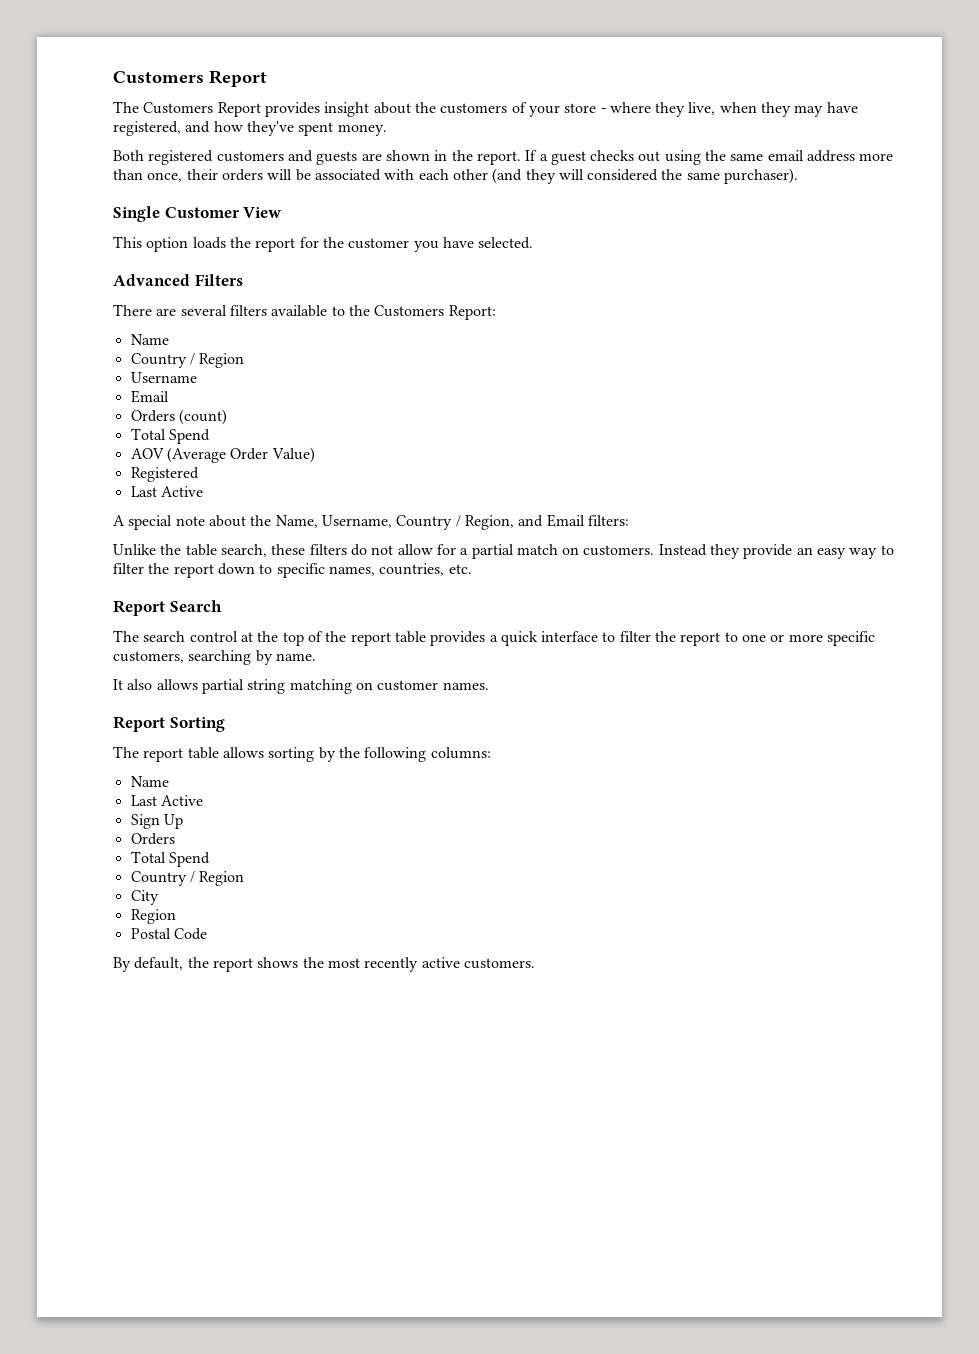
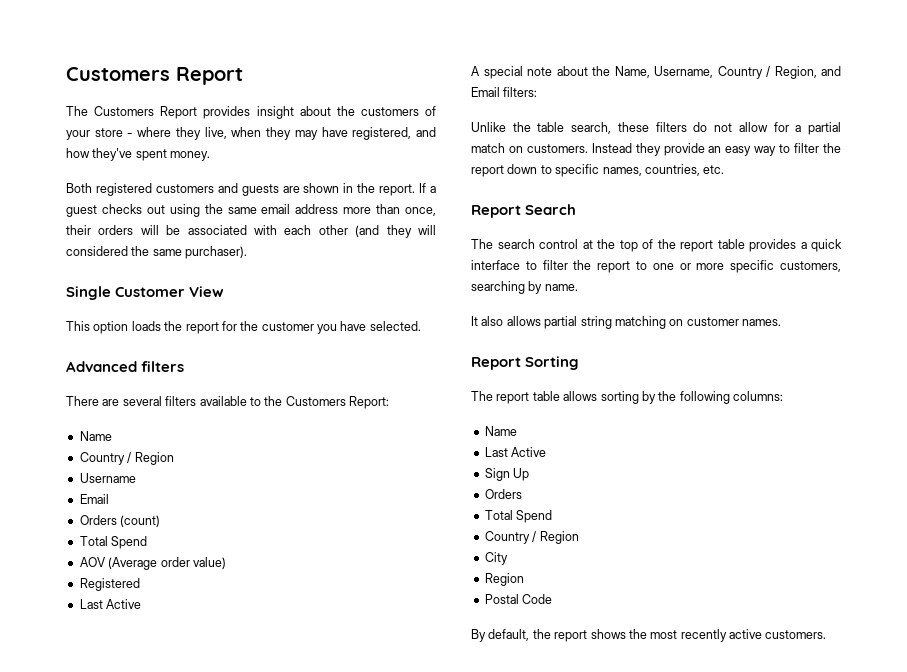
[194,274,243,286] Filters -> [141,361,185,372] filters
[230,447,315,463] Order Value) -> [160,557,226,569] order value)

